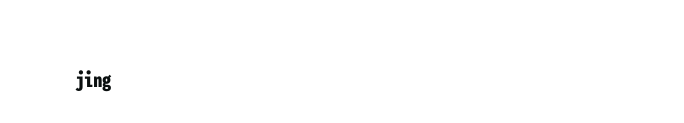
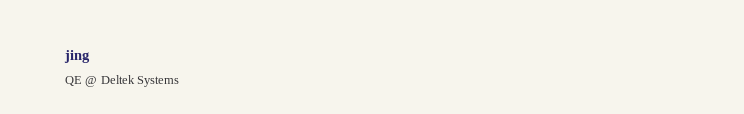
(112, 81) none -> [65,75,180,87] // QE @ Deltek Systems

